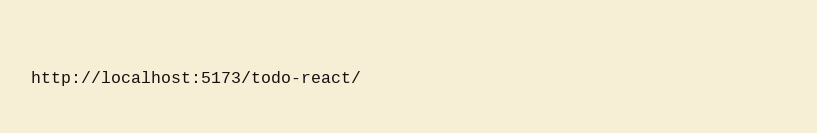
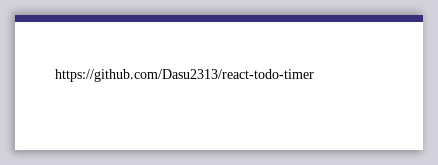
[31,71,361,86] http://localhost:5173/todo-react/ -> [55,69,314,82] https://github.com/Dasu2313/react-todo-timer

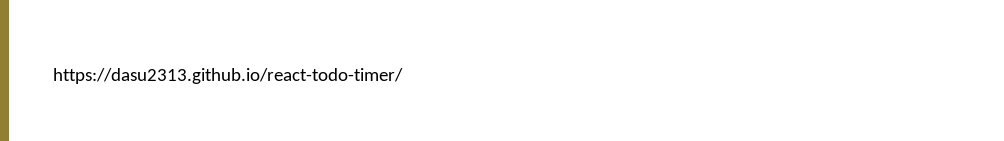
[55,69,314,82] https://github.com/Dasu2313/react-todo-timer -> [53,68,403,84] https://dasu2313.github.io/react-todo-timer/

